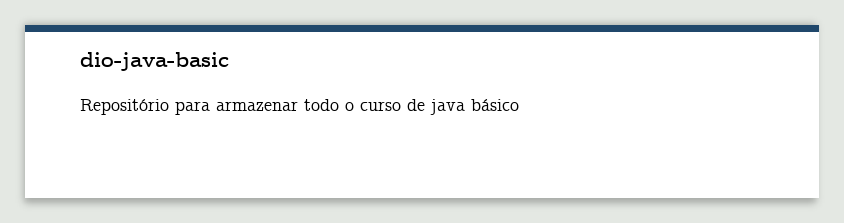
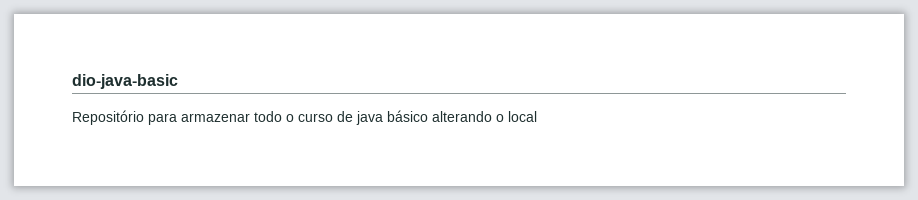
(519, 105) none -> [432,111,537,122] alterando o local

